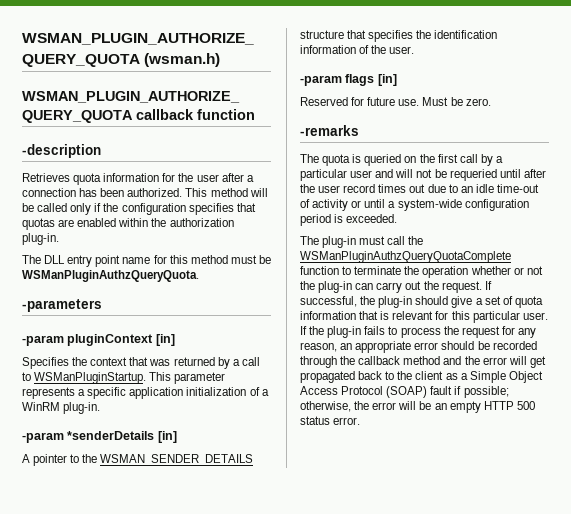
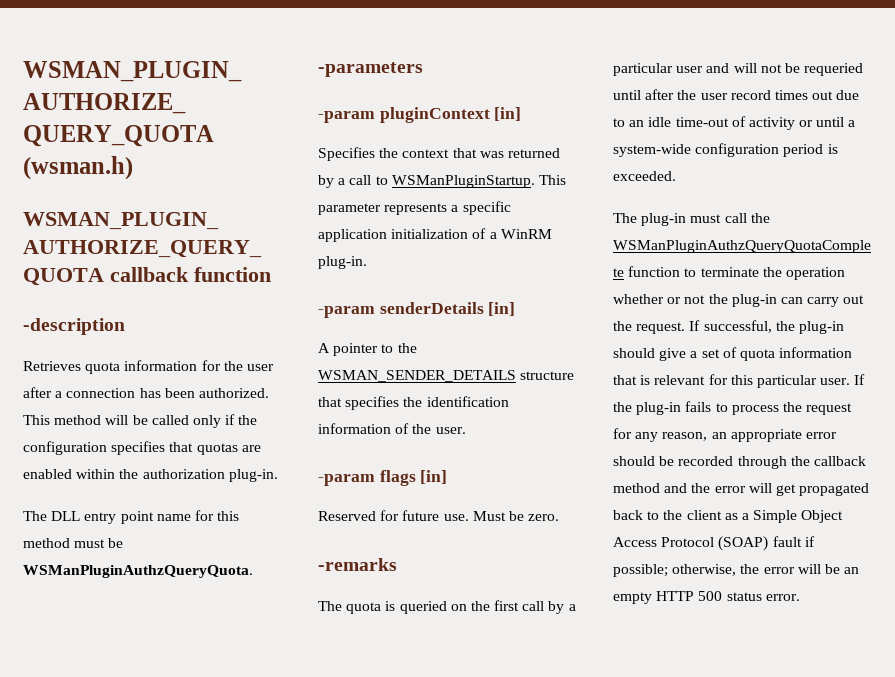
[67,431,155,440] *senderDetails -> [379,302,484,314] senderDetails

